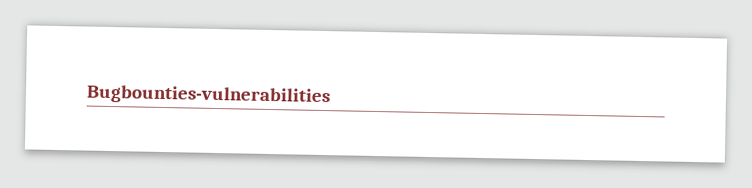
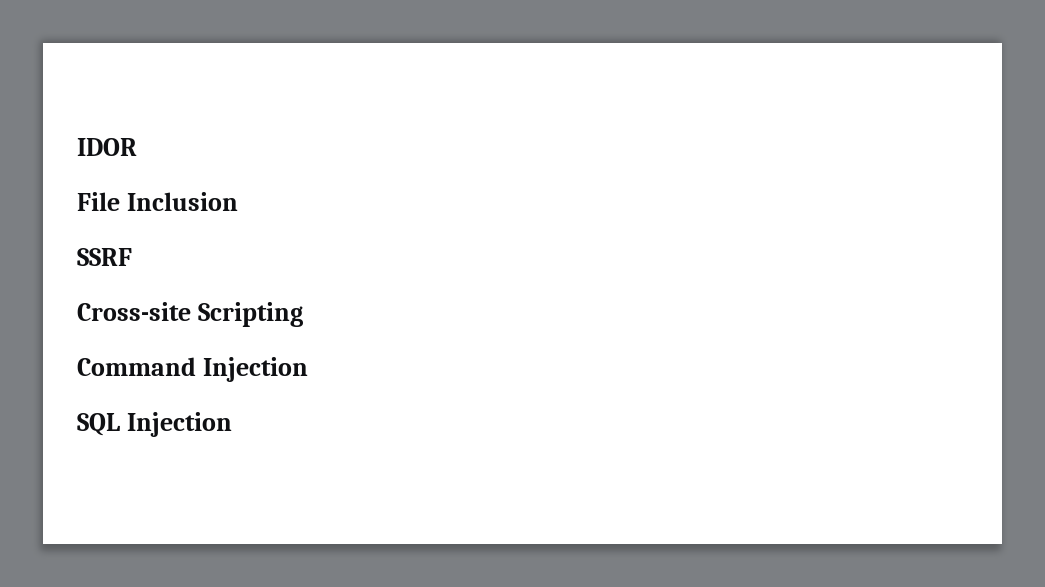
[86,84,331,107] Bugbounties-vulnerabilities -> [77,138,137,156] [77,192,238,211] [77,248,132,266] [77,302,303,327] [77,357,308,382] [77,412,232,437] IDOR // File Inclusion // SSRF // Cross-site Scripting // Command Injection // SQL Injection

